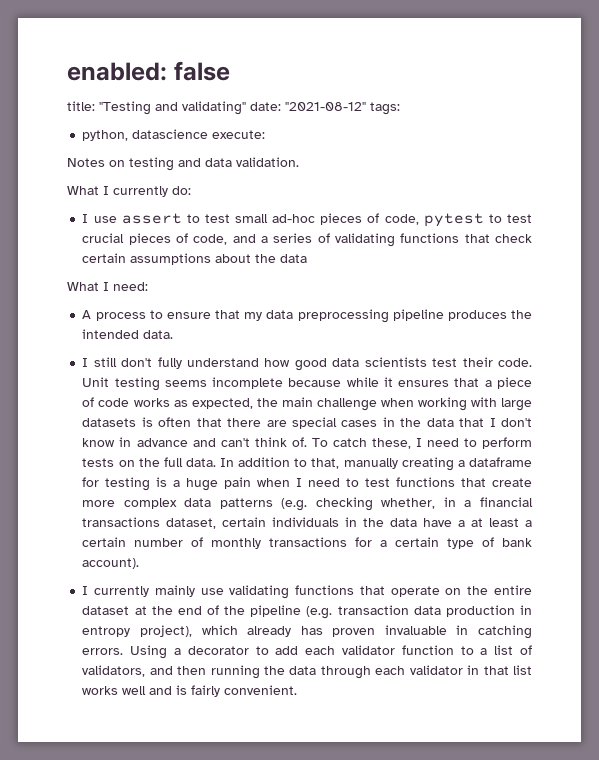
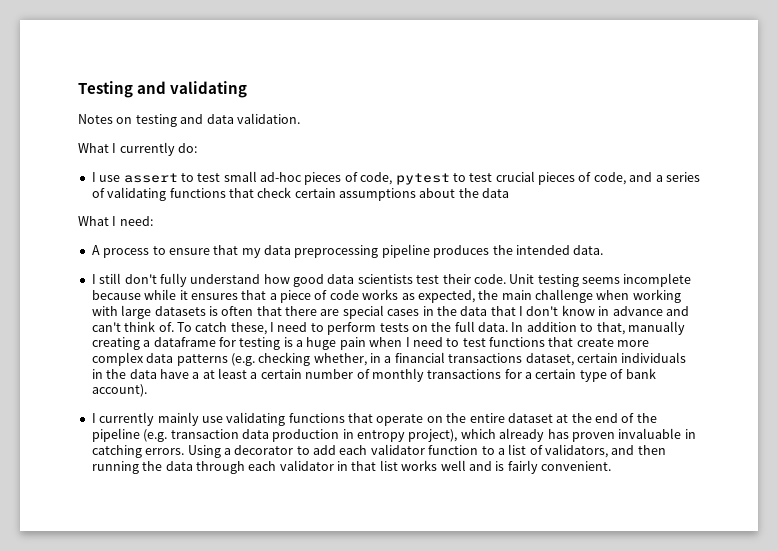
[67,61,230,81] [67,101,400,115] [82,129,266,141] enabled: false // title: "Testing and validating" date: "2021-08-12" tags: // python, datascience execute: -> [78,81,248,98] Testing and validating

